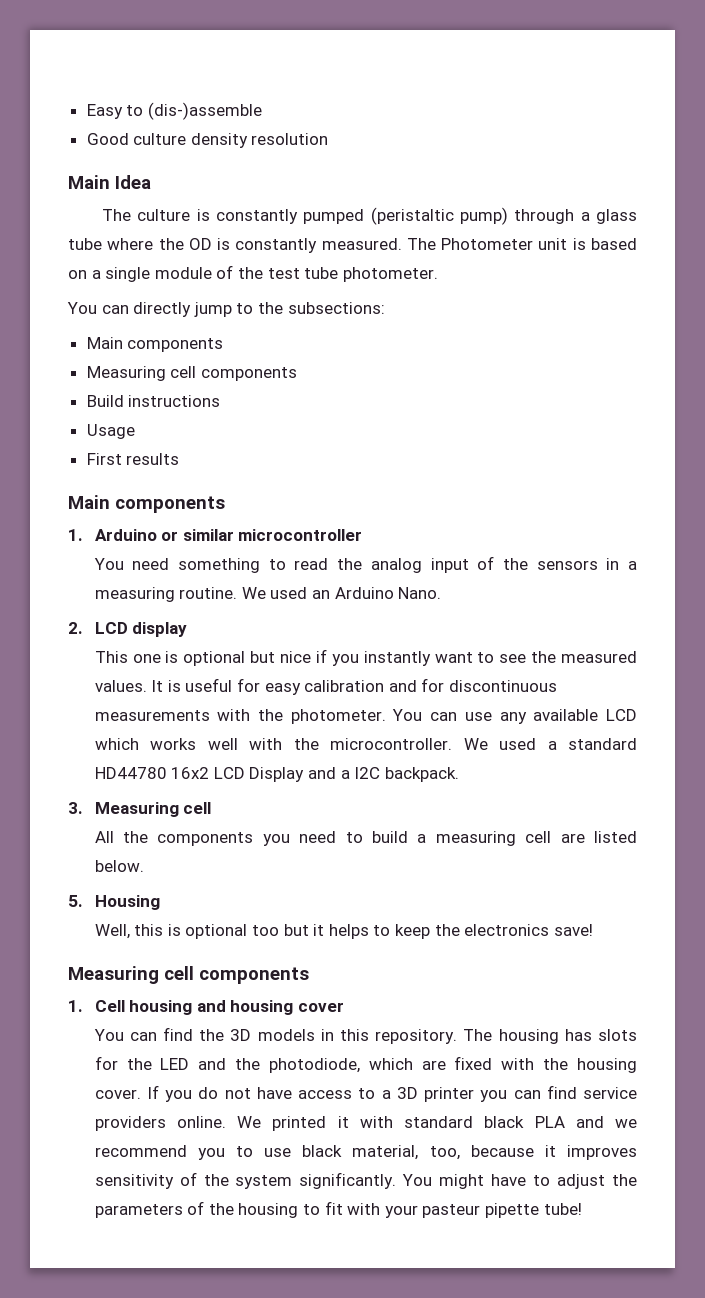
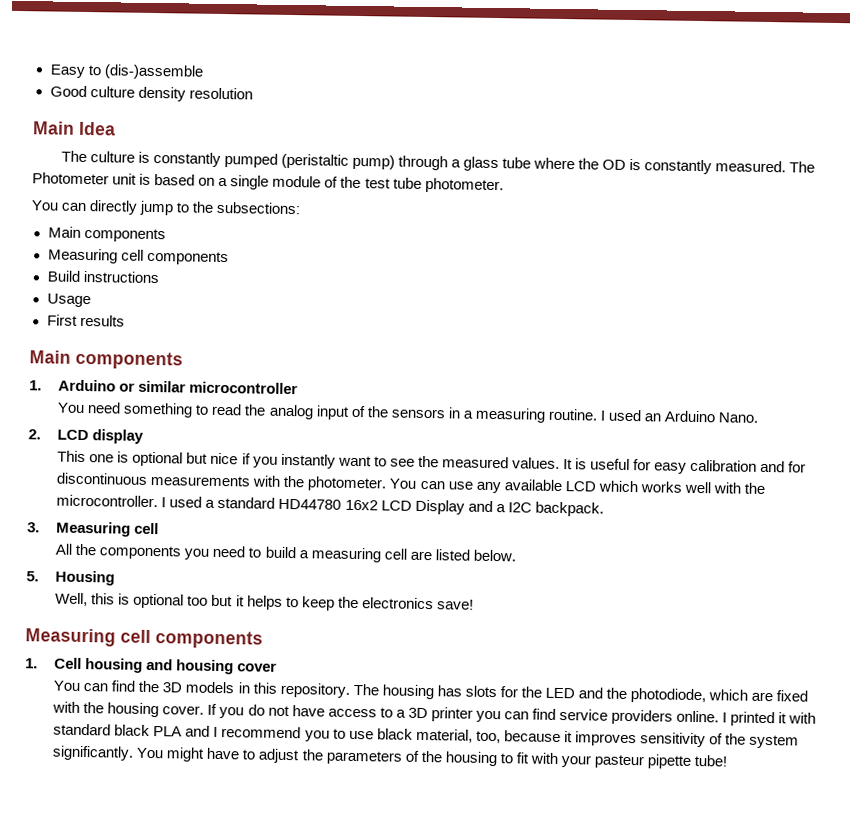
[241,587,266,599] We -> [599,410,605,421] I
[463,738,488,750] We -> [161,497,167,508] I
[237,1116,262,1128] We -> [722,712,728,723] I
[615,1119,637,1128] we -> [213,726,219,738] I

